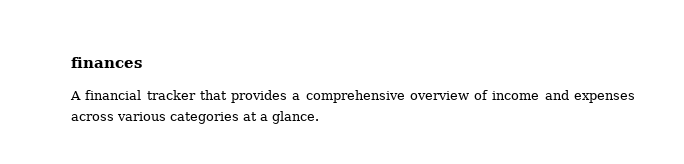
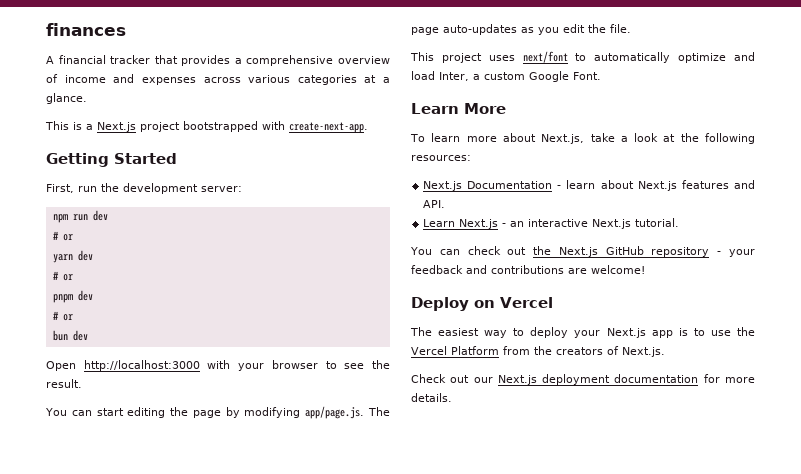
(319, 117) none -> [45,121,368,133] [46,153,177,167] [46,183,242,194] [52,210,108,223] [52,231,73,241] [52,250,93,263] [52,271,73,281] [52,290,93,303] [52,311,73,321] [52,330,88,341] [46,360,391,371] [46,379,82,388] [45,406,390,419] [411,24,631,35] [410,51,755,63] [411,71,601,82] [411,103,506,114] [410,133,755,144] [411,155,471,161] [423,180,755,191] [423,200,446,208] [423,218,680,229] [410,246,755,257] [411,265,645,274] [411,297,553,311] [410,327,755,338] [411,346,665,357] [411,374,755,385] [411,393,452,402] // This is a Next.js project bootstrapped with create-next-app. // Getting Started // First, run the development server: // npm run dev // # or // yarn dev // # or // pnpm dev // # or // bun dev // Open http://localhost:3000 with your browser to see the result. // You can start editing the page by modifying app/page.js. The page auto-updates as you edit the file. // This project uses next/font to automatically optimize and load Inter, a custom Google Font. // Learn More // To learn more about Next.js, take a look at the following resources: // Next.js Documentation - learn about Next.js features and API. // Learn Next.js - an interactive Next.js tutorial. // You can check out the Next.js GitHub repository - your feedback and contributions are welcome! // Deploy on Vercel // The easiest way to deploy your Next.js app is to use the Vercel Platform from the creators of Next.js. // Check out our Next.js deployment documentation for more details.

